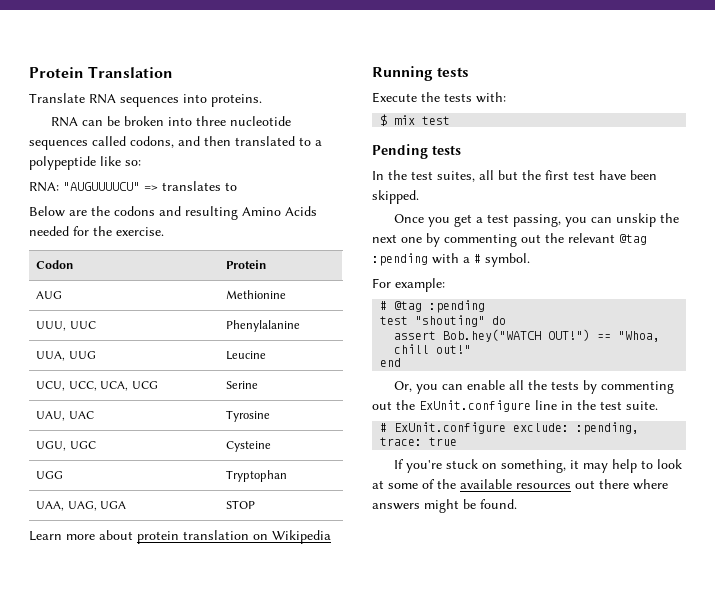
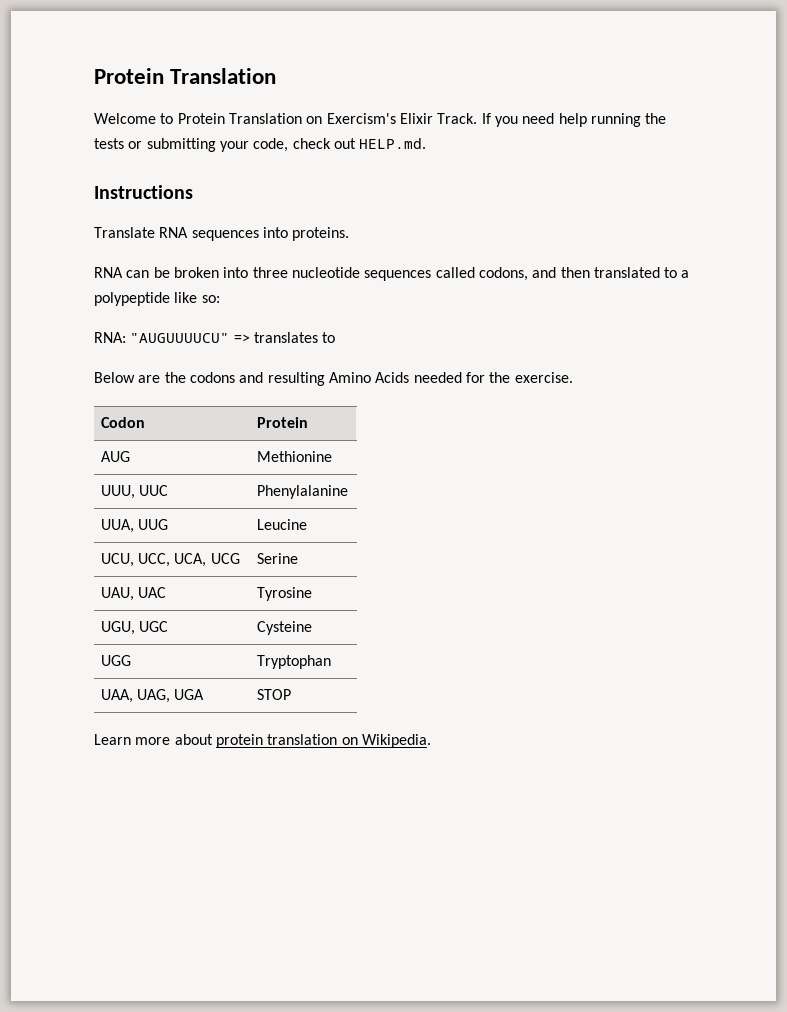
[29,66,174,78] Protein Translation -> [94,68,277,84] [94,113,667,127] [94,138,427,152] [94,185,193,199] Protein Translation // Welcome to Protein Translation on Exercism's Elixir Track. If you need help running the tests or submitting your code, check out HELP.md. // Instructions
[272,530,331,544] [372,66,470,81] [372,92,506,103] [380,114,451,126] [372,144,461,159] [372,170,657,182] [372,190,419,204] [394,213,680,227] [372,233,647,247] [372,253,530,267] [372,278,445,292] [380,300,486,313] [380,315,507,327] [394,329,661,342] [394,344,472,354] [380,358,402,367] [394,380,675,394] [372,400,658,412] [380,422,640,435] [380,437,458,446] [394,459,683,473] [372,479,668,490] [372,499,517,513] Wikipedia // Running tests // Execute the tests with: // $ mix test // Pending tests // In the test suites, all but the first test have been skipped. // Once you get a test passing, you can unskip the next one by commenting out the relevant @tag :pending with a # symbol. // For example: // # @tag :pending // test "shouting" do // assert Bob.hey("WATCH OUT!") == "Whoa, chill out!" // end // Or, you can enable all the tests by commenting out the ExUnit.configure line in the test suite. // # ExUnit.configure exclude: :pending, trace: true // If you're stuck on something, it may help to look at some of the available resources out there where answers might be found. -> [361,734,431,748] Wikipedia.

